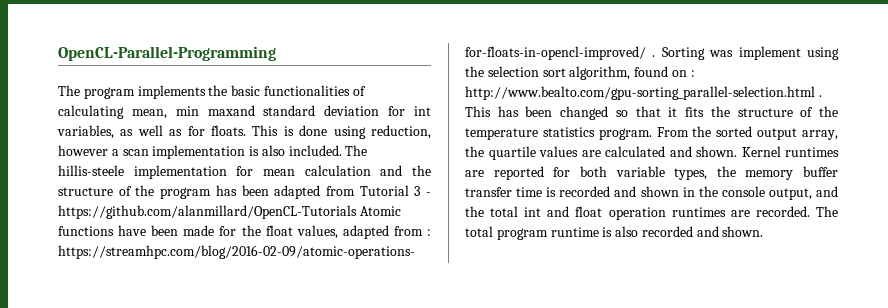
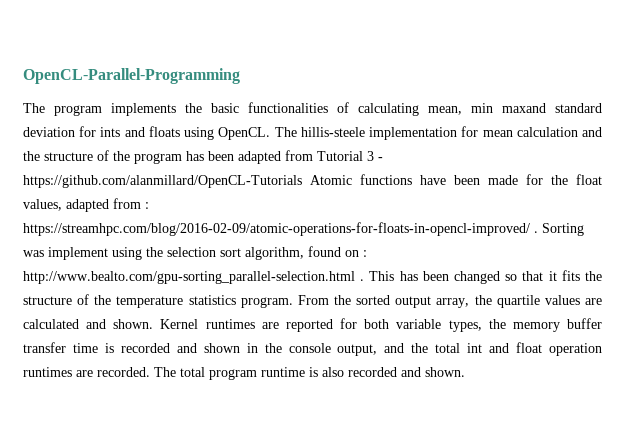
[413,106,431,116] [57,125,431,139] [58,145,342,159] int variables, as well as for floats. This is done using reduction, however a scan implementation is also included. -> [100,126,271,140] ints and floats using OpenCL.

